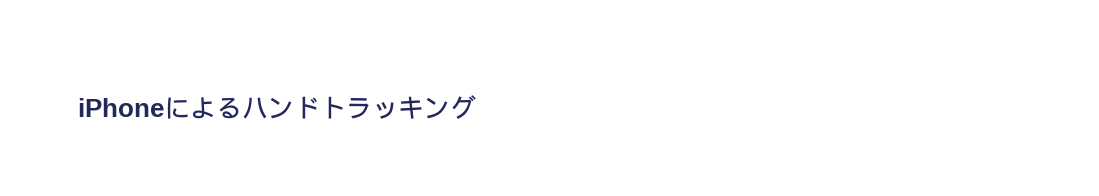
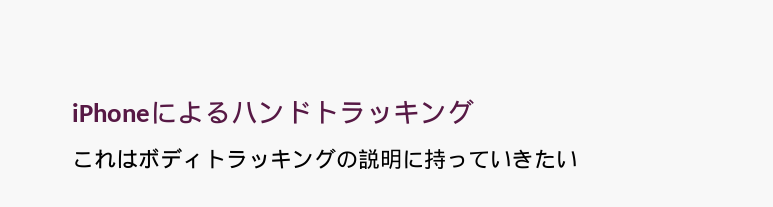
(476, 107) none -> [72,148,578,169] // これはボディトラッキングの説明に持っていきたい

